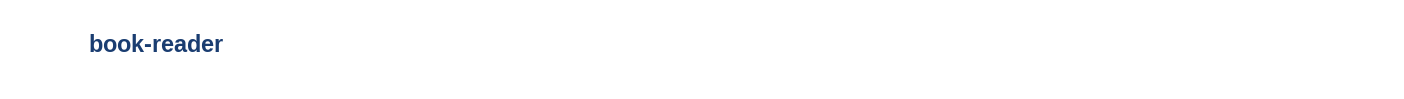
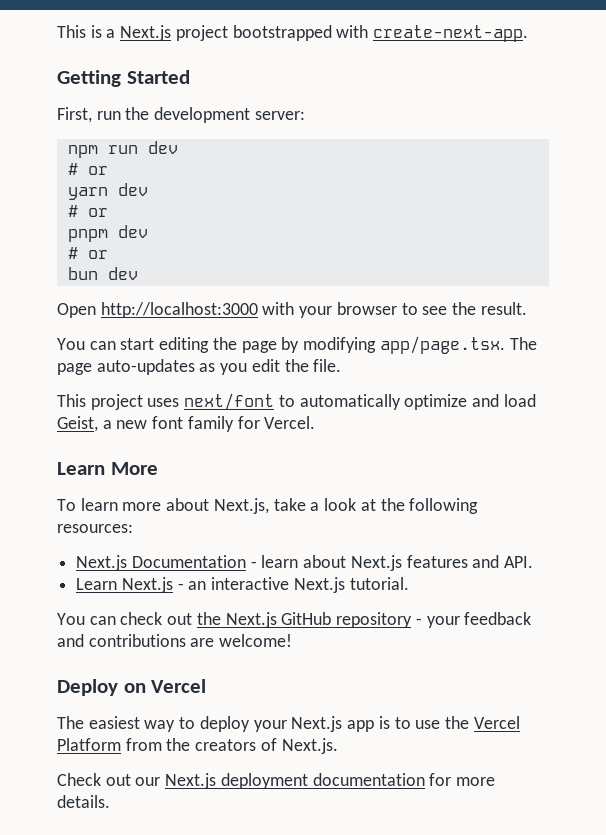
[89,34,223,52] book-reader -> [57,25,529,42] [57,70,190,87] [57,107,305,123] [67,141,178,158] [67,163,108,175] [67,183,148,200] [67,205,108,217] [67,225,148,242] [67,247,108,259] [67,267,138,280] [57,302,527,318] [57,336,537,354] [57,359,342,375] [57,393,536,411] [57,416,316,432] [57,462,158,475] [57,498,479,514] [57,524,133,533] [76,555,534,571] [76,577,409,593] [57,612,532,628] [57,634,293,647] [57,679,207,696] [57,716,520,732] [57,738,338,754] [57,773,496,789] [57,795,110,808] This is a Next.js project bootstrapped with create-next-app. // Getting Started // First, run the development server: // npm run dev // # or // yarn dev // # or // pnpm dev // # or // bun dev // Open http://localhost:3000 with your browser to see the result. // You can start editing the page by modifying app/page.tsx. The page auto-updates as you edit the file. // This project uses next/font to automatically optimize and load Geist, a new font family for Vercel. // Learn More // To learn more about Next.js, take a look at the following resources: // Next.js Documentation - learn about Next.js features and API. // Learn Next.js - an interactive Next.js tutorial. // You can check out the Next.js GitHub repository - your feedback and contributions are welcome! // Deploy on Vercel // The easiest way to deploy your Next.js app is to use the Vercel Platform from the creators of Next.js. // Check out our Next.js deployment documentation for more details.

